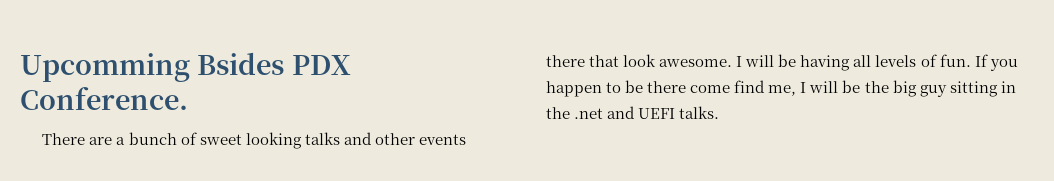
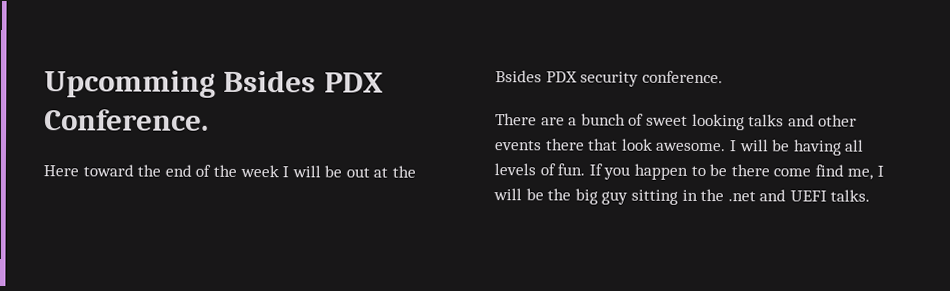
(188, 98) none -> [43,164,417,178] [495,70,723,87] // Here toward the end of the week I will be out at the Bsides PDX security conference.

